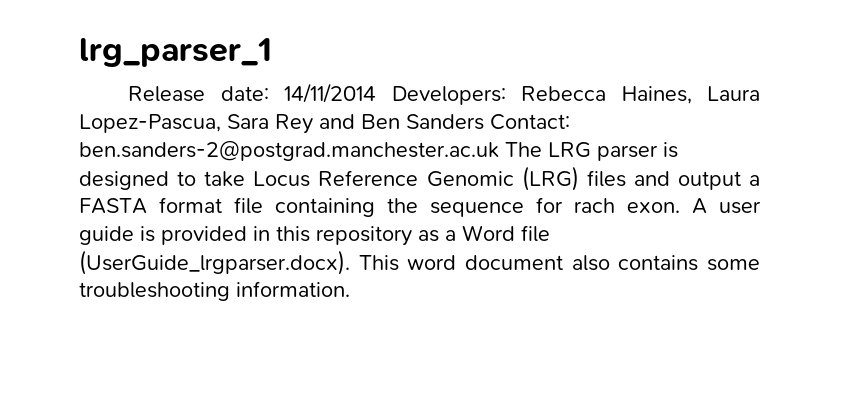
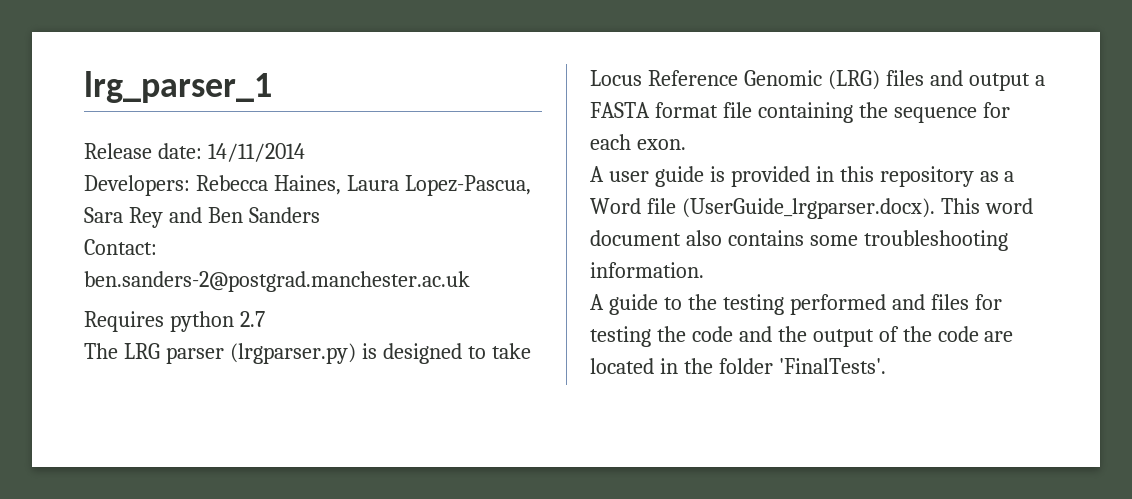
(377, 93) none -> (305, 152) //
(484, 122) none -> (320, 215) //
(499, 151) none -> [84,311,265,332] // Requires python 2.7 //
(658, 153) none -> [229,343,356,364] (lrgparser.py)
[574,198,615,213] rach -> [590,134,631,150] each
(680, 207) none -> (686, 144) //
(350, 289) none -> [590,294,1002,315] [590,326,1014,347] [590,358,886,374] // A guide to the testing performed and files for testing the code and the output of the code are located in the folder 'FinalTests'.

